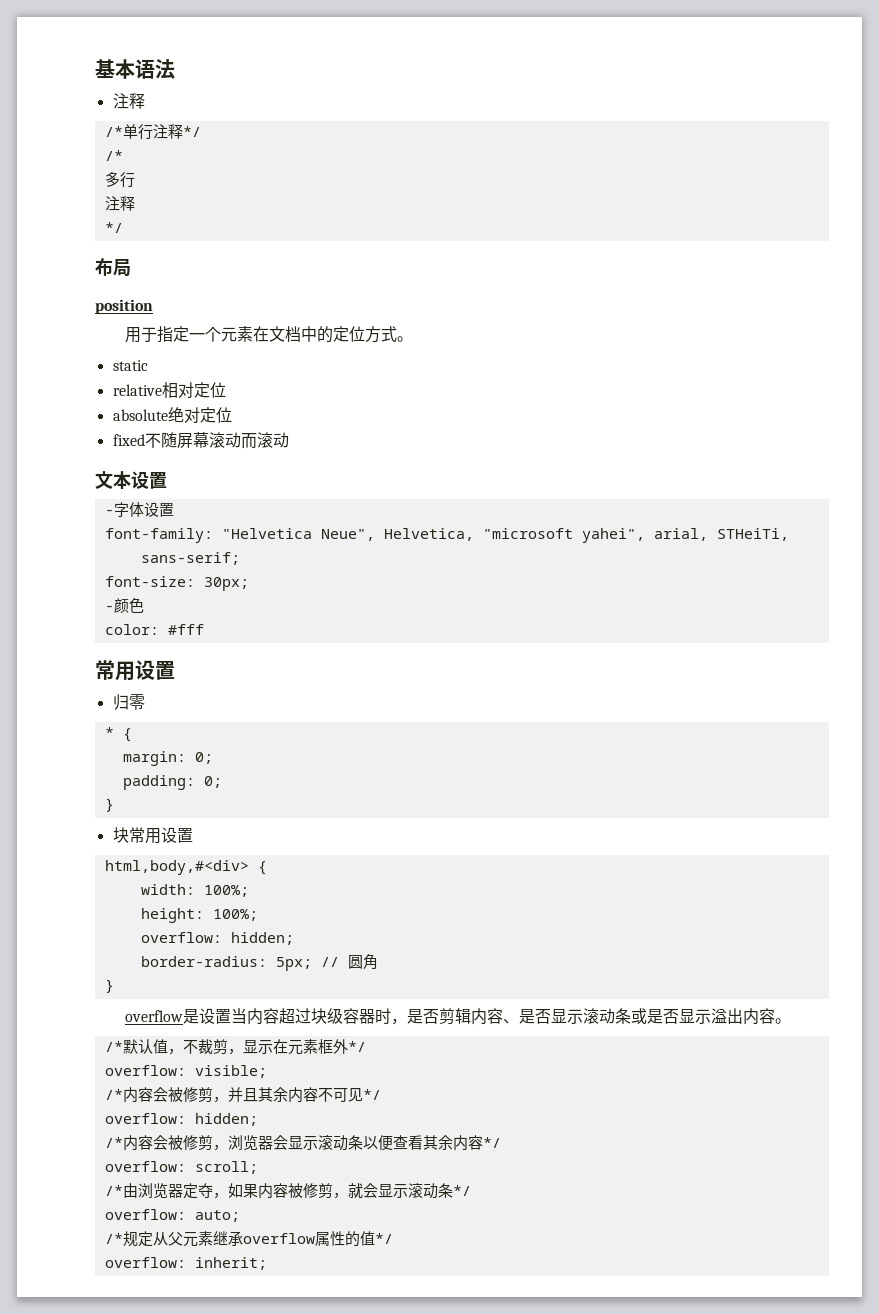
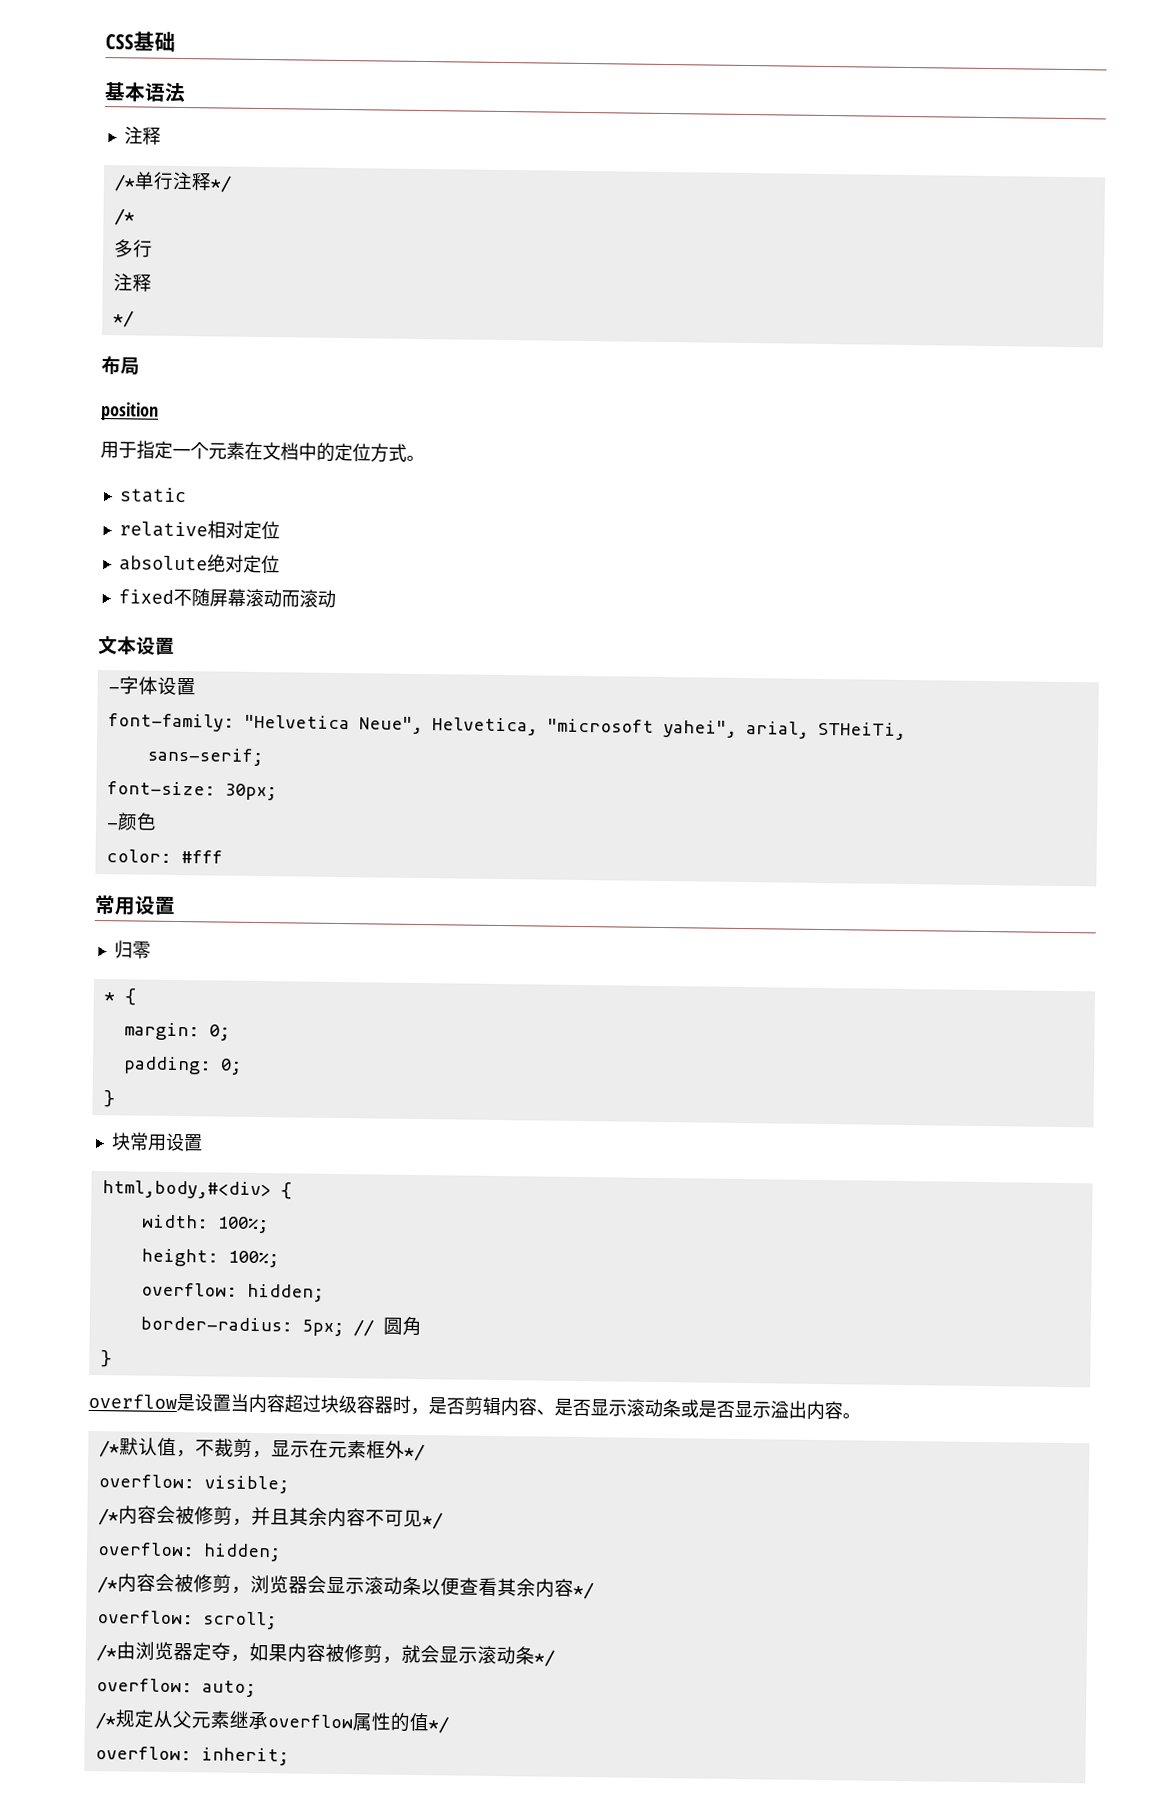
(95, 68) none -> [105,31,176,52] CSS基础 //

